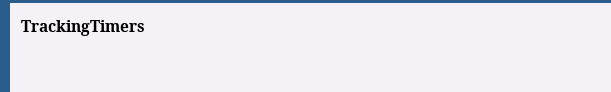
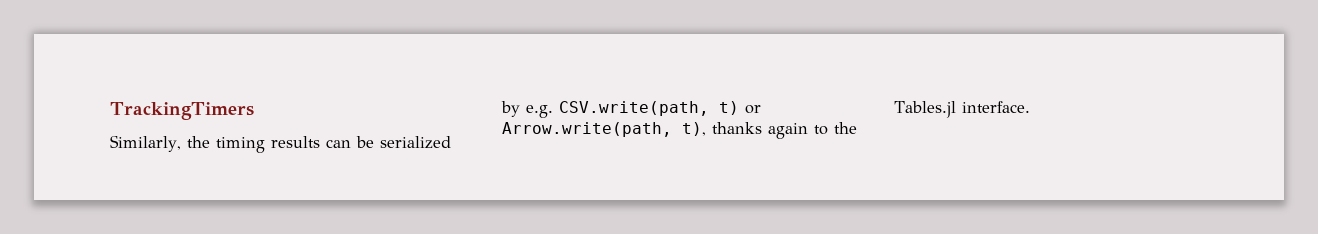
(145, 28) none -> [110,135,451,153] [501,101,761,118] [502,122,857,139] [894,101,1030,118] // Similarly, the timing results can be serialized by e.g. CSV.write(path, t) or Arrow.write(path, t), thanks again to the Tables.jl interface.

